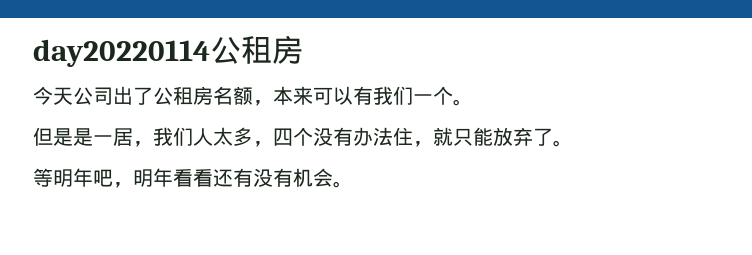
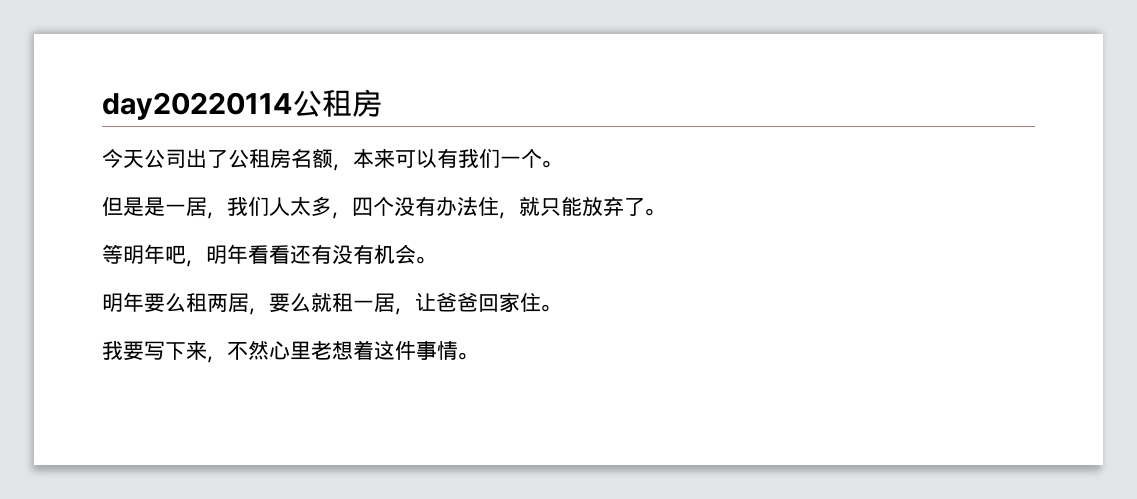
(353, 184) none -> [102,292,561,315] [102,340,478,363] // 明年要么租两居，要么就租一居，让爸爸回家住。 // 我要写下来，不然心里老想着这件事情。

